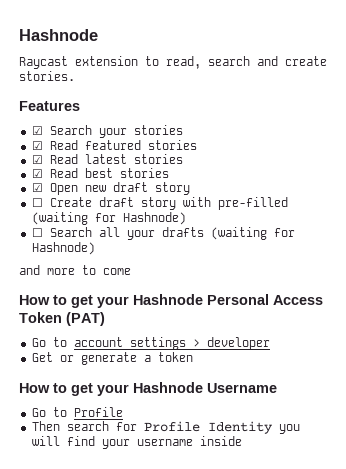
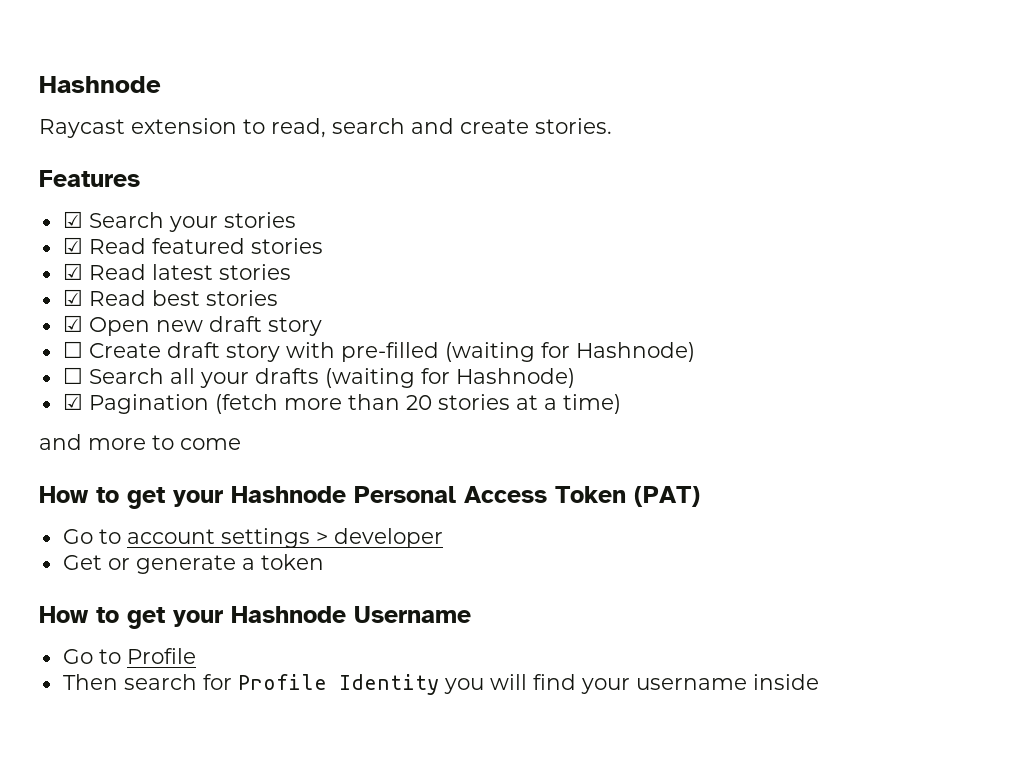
(95, 248) none -> [62,393,621,414] // ☑ Pagination (fetch more than 20 stories at a time)

